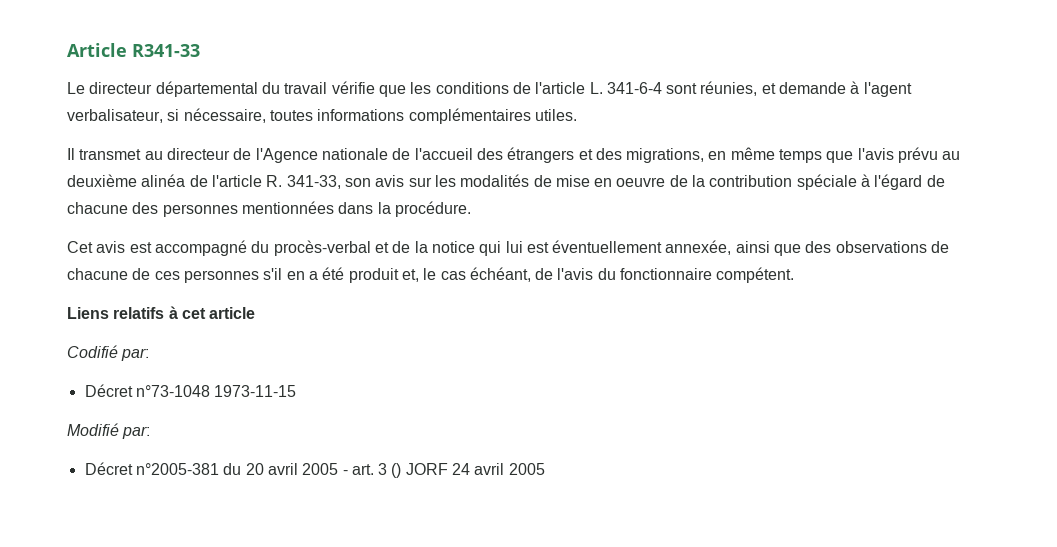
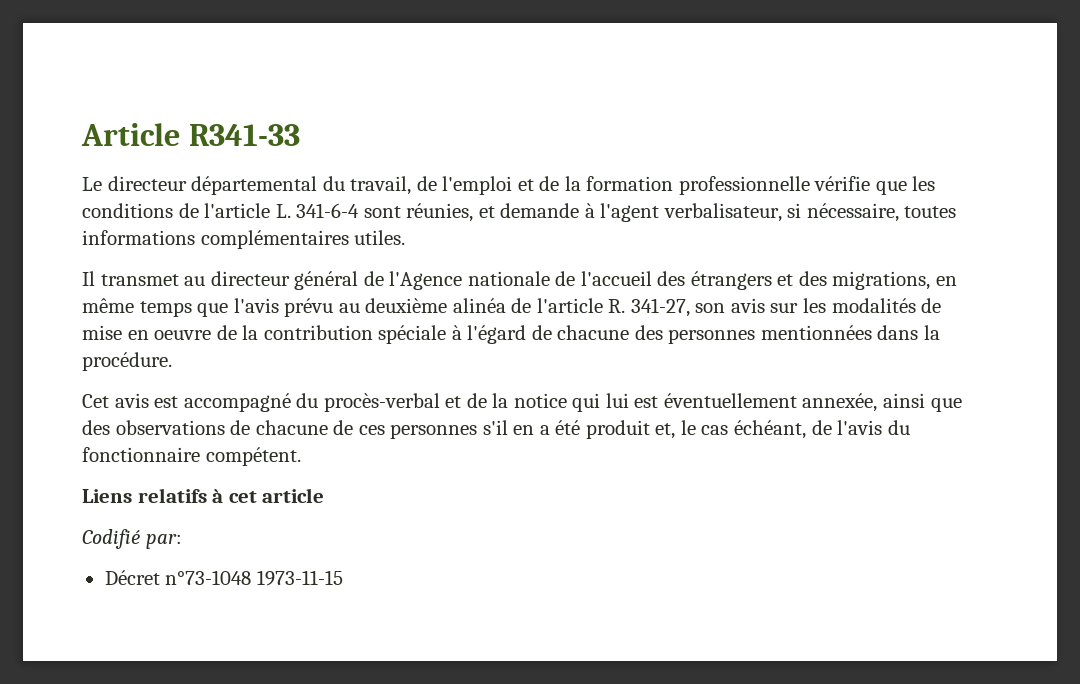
[284,82,328,94] travail -> [350,176,810,195] travail, de l'emploi et de la formation professionnelle
(230, 154) none -> [294,271,359,290] général
[286,175,341,189] 341-33, -> [630,298,690,317] 341-27,
[67,423,151,439] [84,462,545,478] // Modifié par: // Décret n°2005-381 du 20 avril 2005 - art. 3 () JORF 24 avril 2005 -> (343, 578) none

